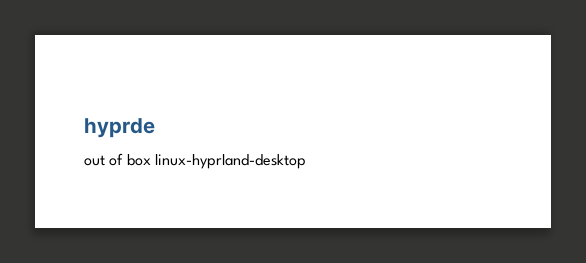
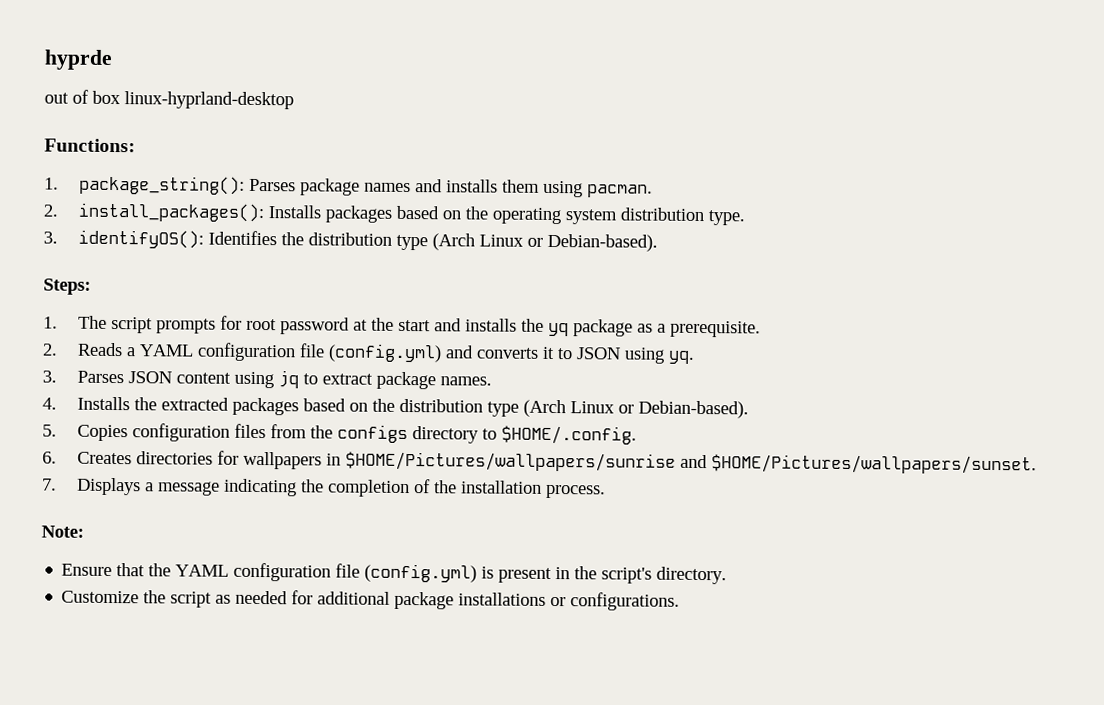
(306, 161) none -> [44,138,136,153] [44,175,653,198] [43,202,745,226] [43,229,658,252] [43,278,91,295] [43,315,761,338] [42,342,695,364] [42,370,492,390] [42,396,749,419] [42,423,637,445] [42,450,1037,475] [42,477,606,499] [41,525,84,538] [61,562,728,585] [61,590,681,611] // Functions: // 1. package_string(): Parses package names and installs them using pacman. // 2. install_packages(): Installs packages based on the operating system distribution type. // 3. identifyOS(): Identifies the distribution type (Arch Linux or Debian-based). // Steps: // 1. The script prompts for root password at the start and installs the yq package as a prerequisite. // 2. Reads a YAML configuration file (config.yml) and converts it to JSON using yq. // 3. Parses JSON content using jq to extract package names. // 4. Installs the extracted packages based on the distribution type (Arch Linux or Debian-based). // 5. Copies configuration files from the configs directory to $HOME/.config. // 6. Creates directories for wallpapers in $HOME/Pictures/wallpapers/sunrise and $HOME/Pictures/wallpapers/sunset. // 7. Displays a message indicating the completion of the installation process. // Note: // Ensure that the YAML configuration file (config.yml) is present in the script's directory. // Customize the script as needed for additional package installations or configurations.

